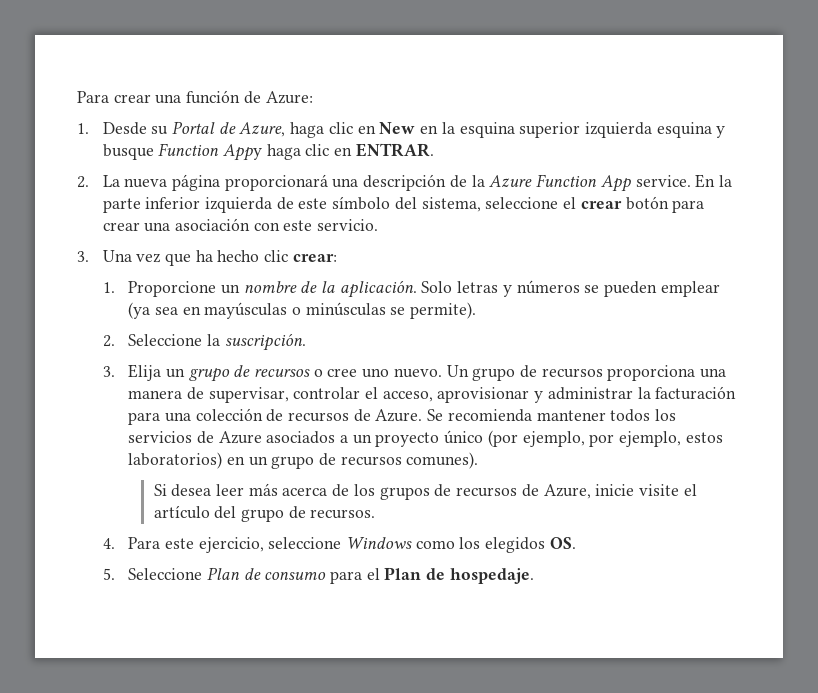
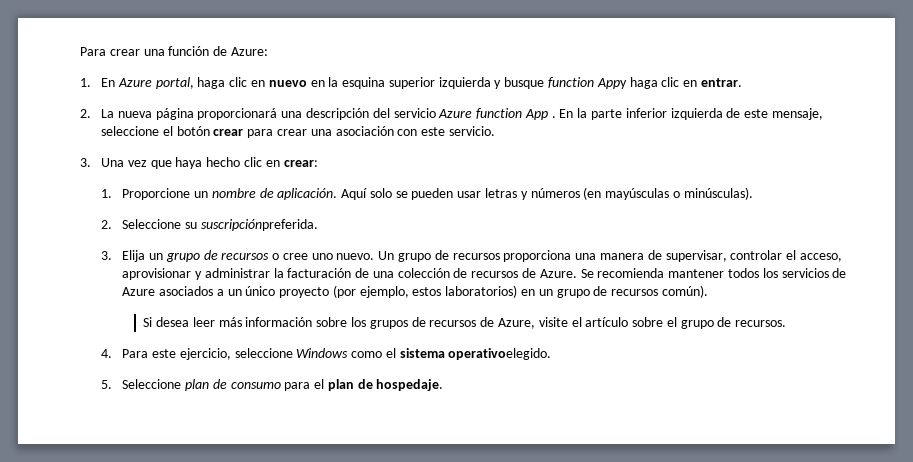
[102,121,416,138] Desde su Portal de Azure, haga clic en New -> [101,77,307,89] En Azure portal, haga clic en nuevo
[656,122,712,138] esquina -> (491, 83) none
[158,143,220,156] Function -> [548,77,595,88] function
[355,143,434,157] ENTRAR. -> [700,78,742,87] entrar.
[449,174,691,192] de la Azure Function App service. -> [372,108,556,120] del servicio Azure function App .
[332,196,669,212] símbolo del sistema, seleccione el crear botón -> [771,108,823,120] [101,126,244,136] mensaje, seleccione el botón crear
[195,250,213,262] ha -> [175,157,203,169] haya
(289, 256) none -> [265,160,280,167] en
[320,280,720,298] [128,302,477,319] la aplicación. Solo letras y números se pueden emplear (ya sea en mayúsculas o minúsculas se permite). -> [277,187,753,200] aplicación. Aquí solo se pueden usar letras y números (en mayúsculas o minúsculas).
[206,334,306,351] la suscripción. -> [185,219,318,231] su suscripciónpreferida.
[128,412,161,425] para -> [355,268,370,278] de
[375,430,615,447] proyecto único (por ejemplo, por -> [245,285,356,298] único proyecto (por
[406,452,479,469] comunes). -> [661,285,708,298] común).
[282,484,350,497] acerca de -> [245,317,348,327] información sobre
[595,484,635,496] inicie -> (535, 323) none
[214,506,237,519] del -> [632,317,677,327] sobre el
[459,537,576,553] los elegidos OS. -> [385,348,552,360] el sistema operativoelegido.
[206,567,240,580] Plan -> [185,379,210,391] plan
[384,567,422,580] Plan -> [327,379,354,391] plan

